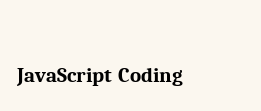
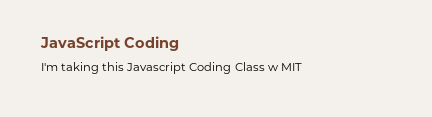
(183, 76) none -> [41,62,302,74] // I'm taking this Javascript Coding Class w MIT

